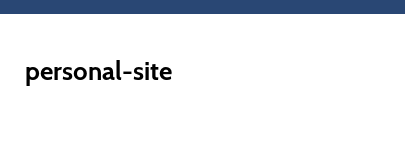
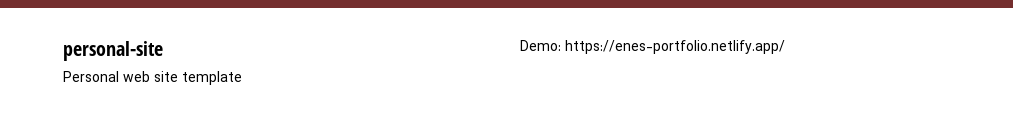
(172, 73) none -> [63,71,242,85] [520,40,785,54] // Personal web site template // Demo: https://enes-portfolio.netlify.app/

